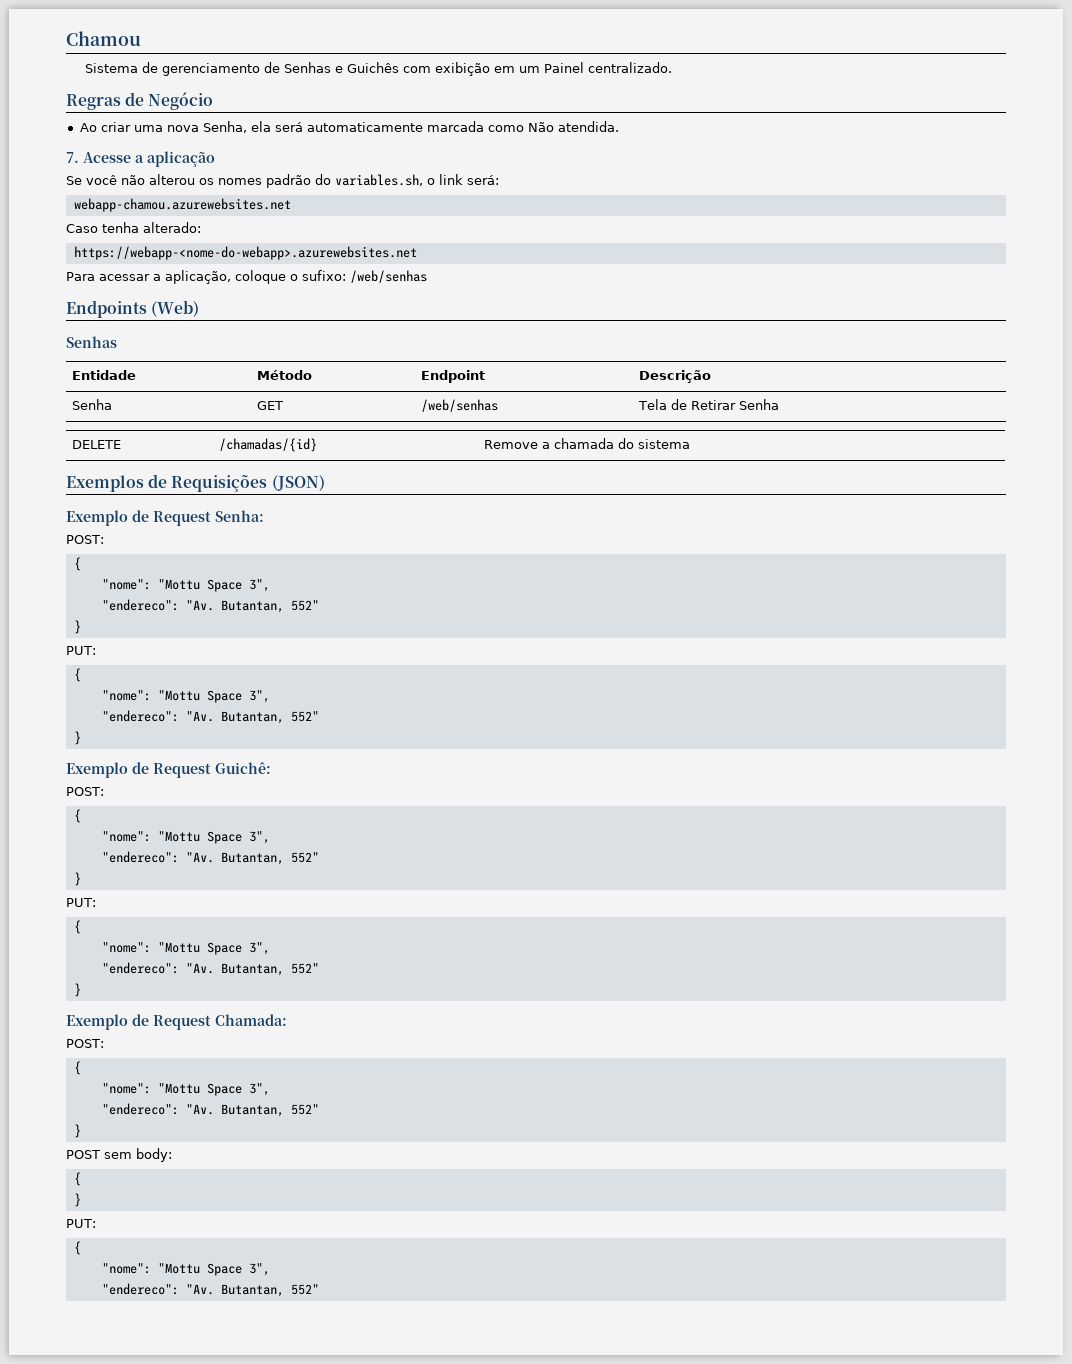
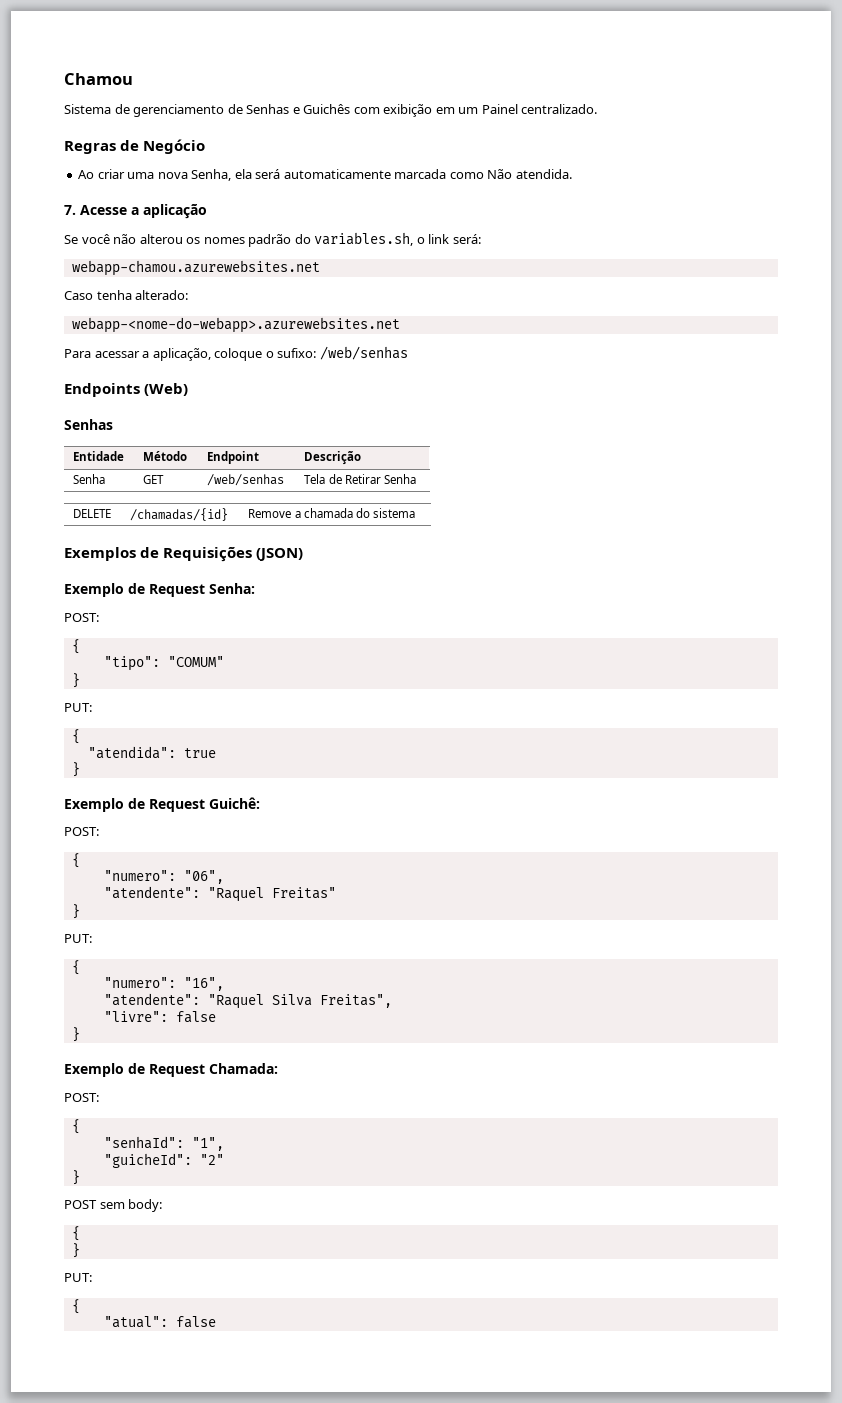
[73,246,417,260] https://webapp-<nome-do-webapp>.azurewebsites.net -> [71,317,400,333] webapp-<nome-do-webapp>.azurewebsites.net
[101,579,270,592] [101,599,319,613] [73,620,81,634] [66,646,96,655] [73,668,81,682] [101,690,270,703] [101,710,319,724] "nome": "Mottu Space 3", // "endereco": "Av. Butantan, 552" // } // PUT: // { // "nome": "Mottu Space 3", // "endereco": "Av. Butantan, 552" -> [103,656,224,671] [71,673,80,688] [64,703,92,712] [71,729,80,744] [87,746,216,759] "tipo": "COMUM" // } // PUT: // { // "atendida": true
[101,831,270,844] [101,851,319,865] [73,872,81,886] [66,898,96,907] [73,920,81,934] [101,942,270,955] [101,962,319,976] "nome": "Mottu Space 3", // "endereco": "Av. Butantan, 552" // } // PUT: // { // "nome": "Mottu Space 3", // "endereco": "Av. Butantan, 552" -> [103,870,224,884] [103,886,336,902] [71,904,80,919] [64,934,92,943] [71,960,80,975] [103,977,224,991] [103,993,392,1009] [103,1011,216,1023] "numero": "06", // "atendente": "Raquel Freitas" // } // PUT: // { // "numero": "16", // "atendente": "Raquel Silva Freitas", // "livre": false
[101,1083,270,1096] [101,1103,319,1117] "nome": "Mottu Space 3", // "endereco": "Av. Butantan, 552" -> [103,1136,224,1151] [103,1153,224,1168] "senhaId": "1", // "guicheId": "2"
[101,1263,270,1276] [101,1283,319,1297] "nome": "Mottu Space 3", // "endereco": "Av. Butantan, 552" -> [103,1316,216,1328] "atual": false

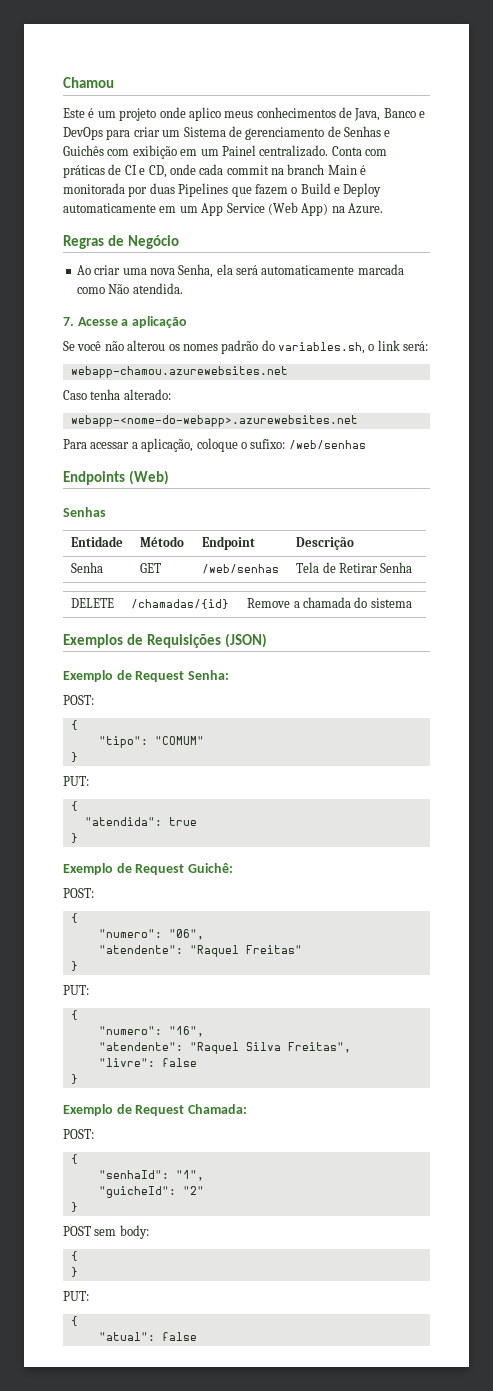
(133, 79) none -> [63,107,426,121] [63,127,181,140] Este é um projeto onde aplico meus conhecimentos de Java, Banco e DevOps para criar um
(598, 109) none -> [331,146,387,156] [63,164,367,178] [63,183,382,197] [63,202,383,216] Conta com práticas de CI e CD, onde cada commit na branch Main é monitorada por duas Pipelines que fazem o Build e Deploy automaticamente em um App Service (Web App) na Azure.

